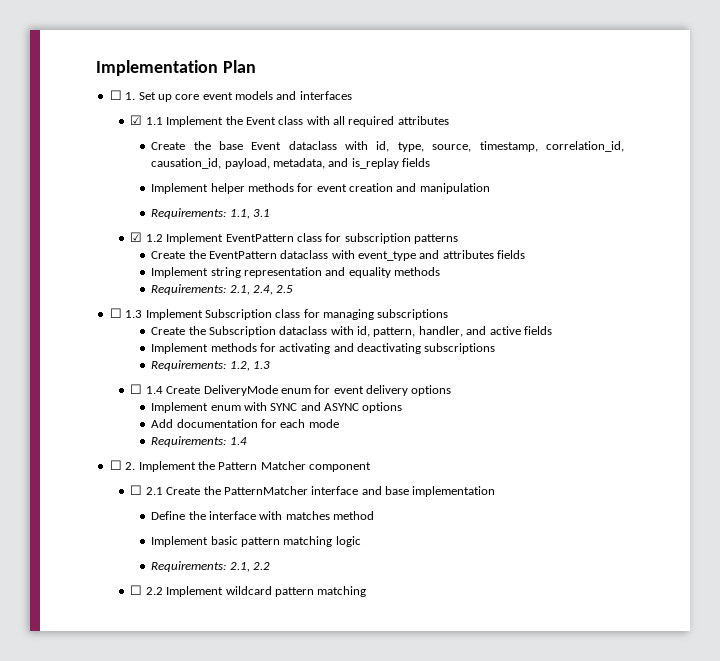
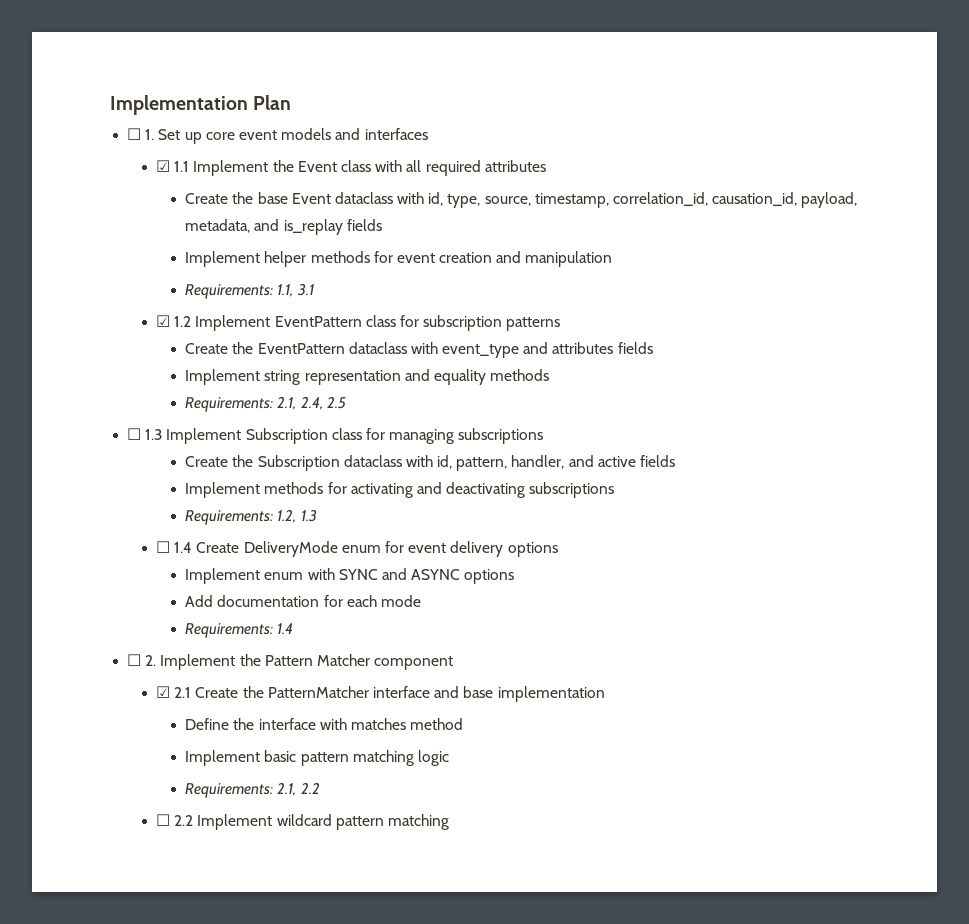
[130,485,143,495] ☐ -> [156,686,171,698] ☑

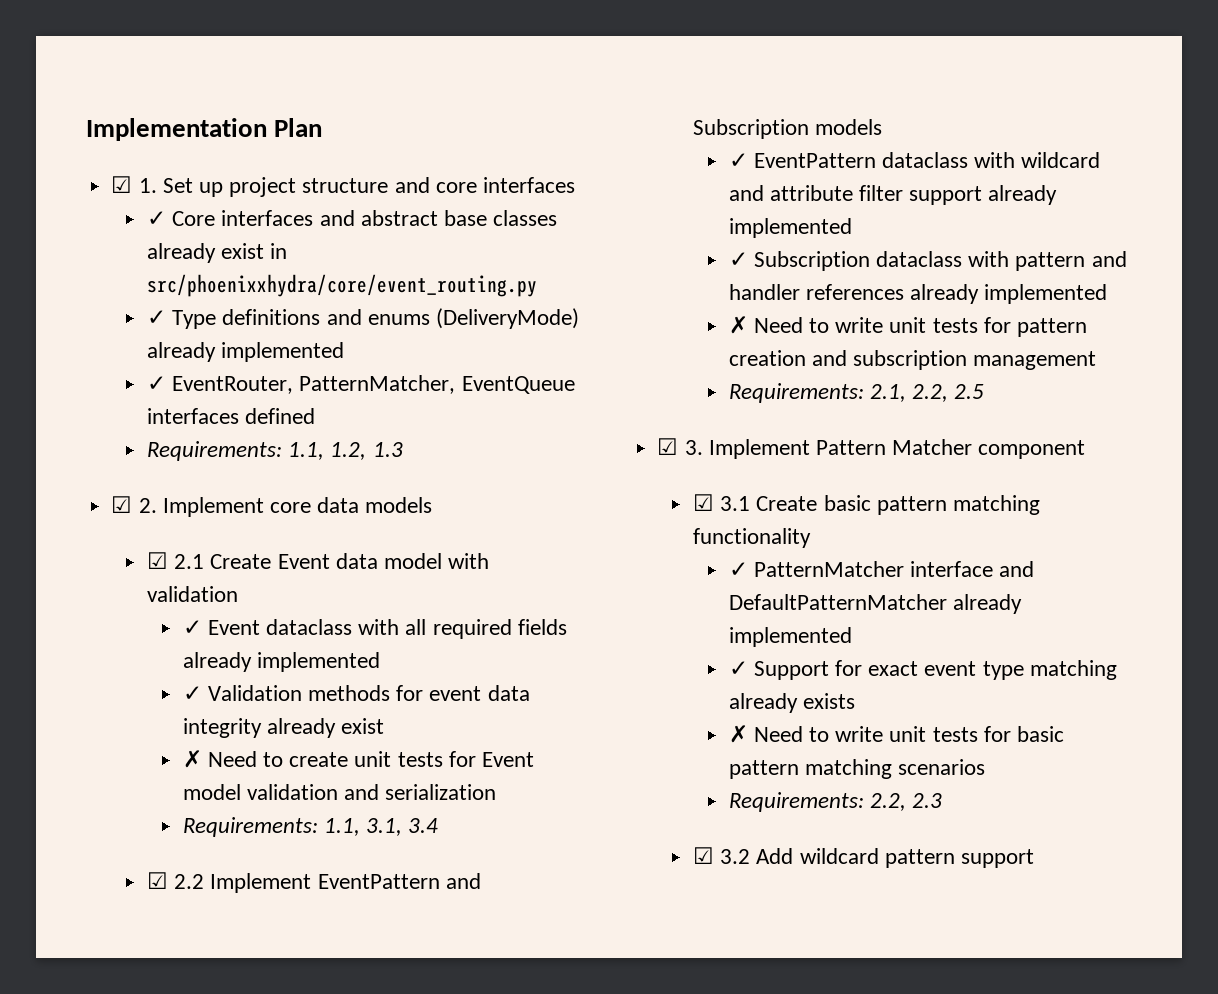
[127,128,142,140] ☐ -> [111,176,133,193] ☑
[205,128,428,140] [156,160,546,176] [185,192,858,208] [185,219,382,235] [185,251,613,267] [185,283,314,299] [156,315,192,327] core event models and interfaces // ☑ 1.1 Implement the Event class with all required attributes // Create the base Event dataclass with id, type, source, timestamp, correlation_id, causation_id, payload, metadata, and is_replay fields // Implement helper methods for event creation and manipulation // Requirements: 1.1, 3.1 // ☑ 1.2 -> [229,177,575,197] [146,210,558,226] [146,243,288,263] [146,274,537,297] [146,308,580,329] [146,342,345,362] [146,375,575,394] [146,408,316,424] [146,441,403,461] [111,496,433,517] [146,552,490,569] [146,586,238,602] [182,619,567,639] [182,652,380,672] [182,685,530,701] [182,718,385,738] [182,750,535,768] [182,784,497,800] [182,817,439,837] [146,872,205,889] project structure and core interfaces // ✓ Core interfaces and abstract base classes already exist in src/phoenixxhydra/core/event_routing.py // ✓ Type definitions and enums (DeliveryMode) already implemented // ✓ EventRouter, PatternMatcher, EventQueue interfaces defined // Requirements: 1.1, 1.2, 1.3 // ☑ 2. Implement core data models // ☑ 2.1 Create Event data model with validation // ✓ Event dataclass with all required fields already implemented // ✓ Validation methods for event data integrity already exist // ✗ Need to create unit tests for Event model validation and serialization // Requirements: 1.1, 3.1, 3.4 // ☑ 2.2
[365,315,561,331] [185,342,653,358] [185,369,550,385] [185,396,323,412] class for subscription patterns // Create the EventPattern dataclass with event_type and attributes fields // Implement string representation and equality methods // Requirements: 2.1, 2.4, -> [445,873,481,889] [692,119,883,139] [728,152,1101,168] [728,185,1058,205] [728,218,852,238] [728,251,1127,271] [728,284,1108,304] [728,316,1088,337] [728,350,1097,370] [728,383,949,403] and Subscription models // ✓ EventPattern dataclass with wildcard and attribute filter support already implemented // ✓ Subscription dataclass with pattern and handler references already implemented // ✗ Need to write unit tests for pattern creation and subscription management // Requirements: 2.1, 2.2,
[127,428,544,444] [185,455,675,471] [185,482,615,498] [185,509,317,525] [156,541,558,557] [185,568,515,584] [185,595,421,607] [185,623,294,638] [127,654,454,670] [156,686,605,702] [185,718,464,730] [185,750,449,766] [185,782,320,798] [156,814,273,830] ☐ 1.3 Implement Subscription class for managing subscriptions // Create the Subscription dataclass with id, pattern, handler, and active fields // Implement methods for activating and deactivating subscriptions // Requirements: 1.2, 1.3 // ☐ 1.4 Create DeliveryMode enum for event delivery options // Implement enum with SYNC and ASYNC options // Add documentation for each mode // Requirements: 1.4 // ☐ 2. Implement the Pattern Matcher component // ☑ 2.1 Create the PatternMatcher interface and base implementation // Define the interface with matches method // Implement basic pattern matching logic // Requirements: 2.1, 2.2 // ☐ 2.2 Implement -> [657,438,1086,459] [692,494,1041,515] [692,528,811,548] [728,561,1035,577] [728,594,1022,614] [728,627,852,647] [728,660,1117,680] [728,693,855,713] [728,725,1065,743] [728,759,986,779] [728,792,943,812] [692,847,794,864] ☑ 3. Implement Pattern Matcher component // ☑ 3.1 Create basic pattern matching functionality // ✓ PatternMatcher interface and DefaultPatternMatcher already implemented // ✓ Support for exact event type matching already exists // ✗ Need to write unit tests for basic pattern matching scenarios // Requirements: 2.2, 2.3 // ☑ 3.2 Add
[388,814,450,830] matching -> [961,849,1035,868] support

